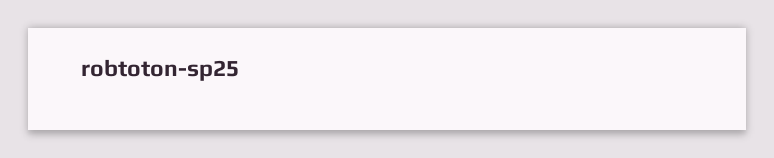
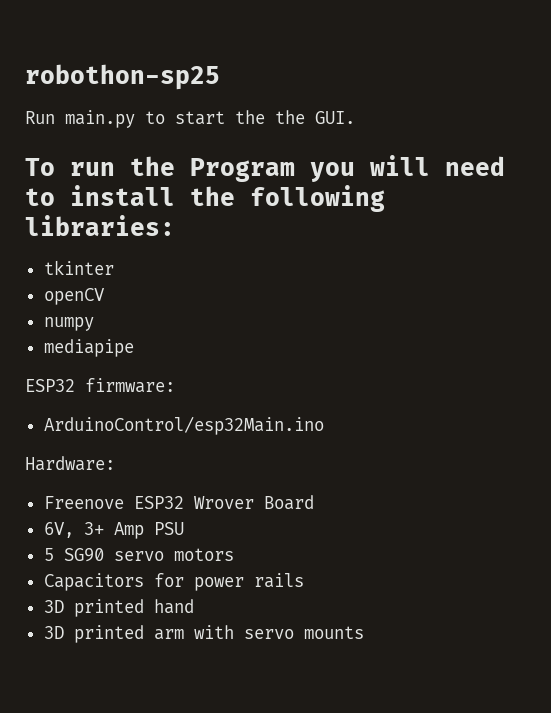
[81,59,239,81] robtoton-sp25 -> [25,64,220,90] [25,110,355,128] [25,155,505,182] [25,185,385,212] [25,215,175,236] [43,260,114,275] [43,288,105,305] [43,317,94,331] [43,339,134,357] [25,378,175,393] [43,416,324,435] [25,456,115,471] [43,495,314,510] [43,522,184,539] [43,548,234,562] [43,573,304,591] [43,599,194,617] [43,625,364,643] robothon-sp25 // Run main.py to start the the GUI. // To run the Program you will need to install the following libraries: // tkinter // openCV // numpy // mediapipe // ESP32 firmware: // ArduinoControl/esp32Main.ino // Hardware: // Freenove ESP32 Wrover Board // 6V, 3+ Amp PSU // 5 SG90 servo motors // Capacitors for power rails // 3D printed hand // 3D printed arm with servo mounts

